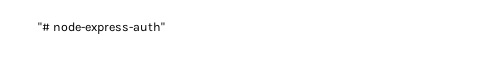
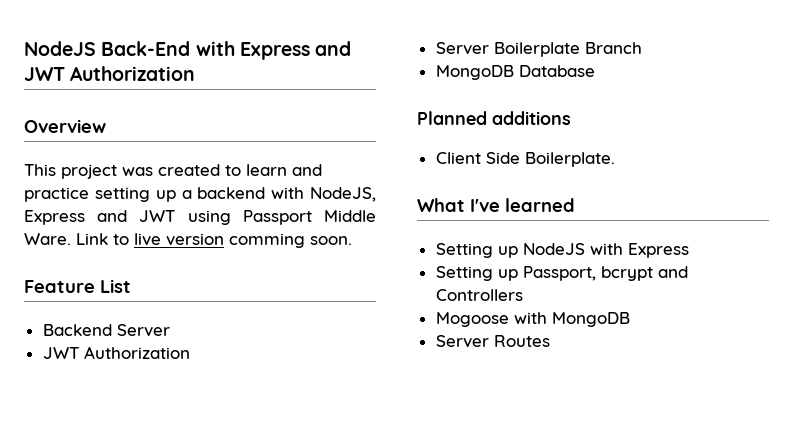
[38,22,166,34] "# node-express-auth" -> [24,41,352,60] [24,66,196,81] [24,119,106,133] [24,164,322,179] [24,187,376,202] [24,210,376,225] [24,233,352,248] [24,279,131,293] [42,324,170,337] [42,346,190,359] [435,42,642,57] [435,65,595,80] [417,111,571,125] [435,152,615,167] [417,198,575,212] [435,243,689,258] [435,266,688,281] [435,289,523,301] [435,312,630,327] [435,335,550,348] NodeJS Back-End with Express and JWT Authorization // Overview // This project was created to learn and practice setting up a backend with NodeJS, Express and JWT using Passport Middle Ware. Link to live version comming soon. // Feature List // Backend Server // JWT Authorization // Server Boilerplate Branch // MongoDB Database // Planned additions // Client Side Boilerplate. // What I've learned // Setting up NodeJS with Express // Setting up Passport, bcrypt and Controllers // Mogoose with MongoDB // Server Routes

